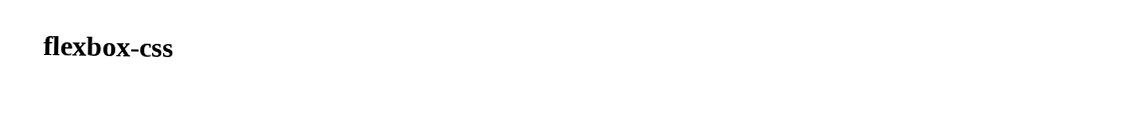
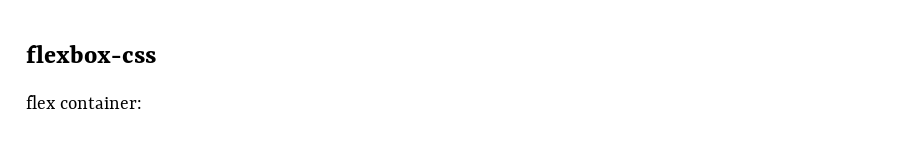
(174, 46) none -> [26,95,143,109] // flex container:

